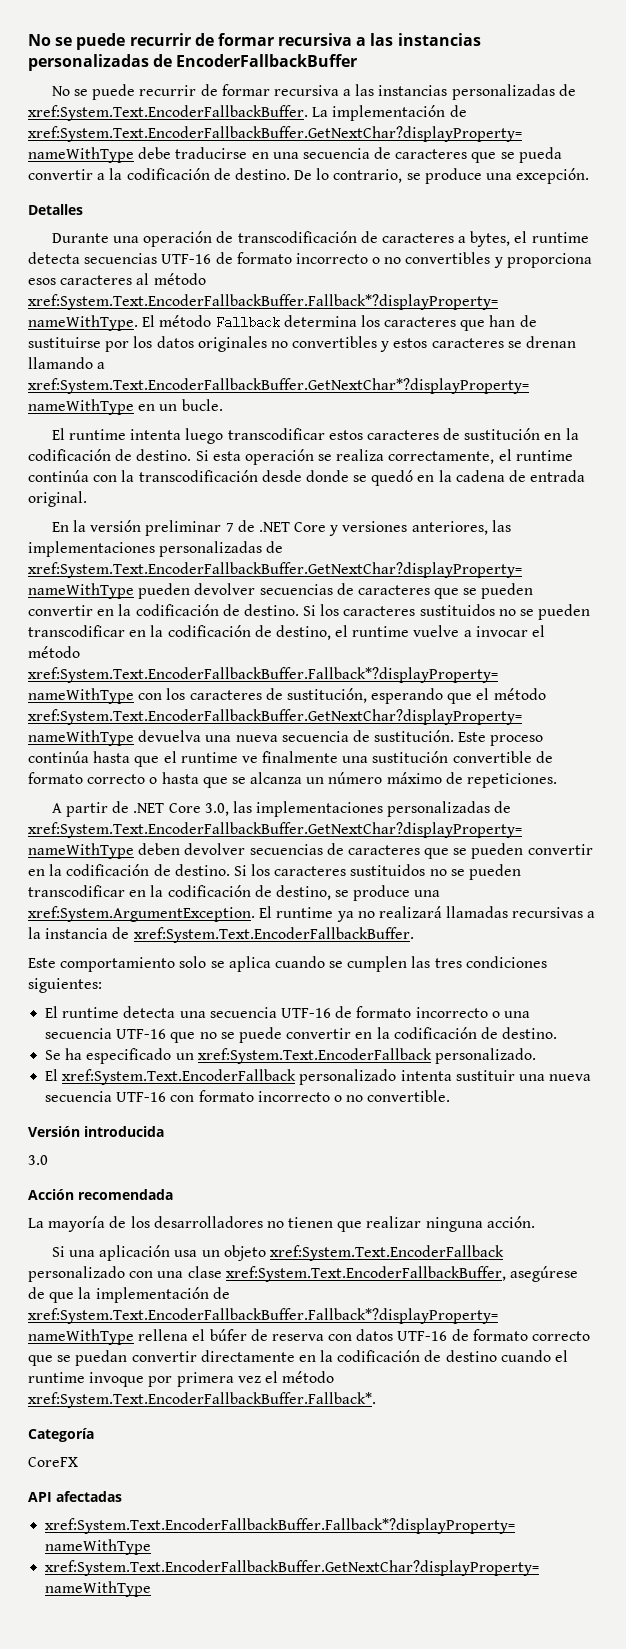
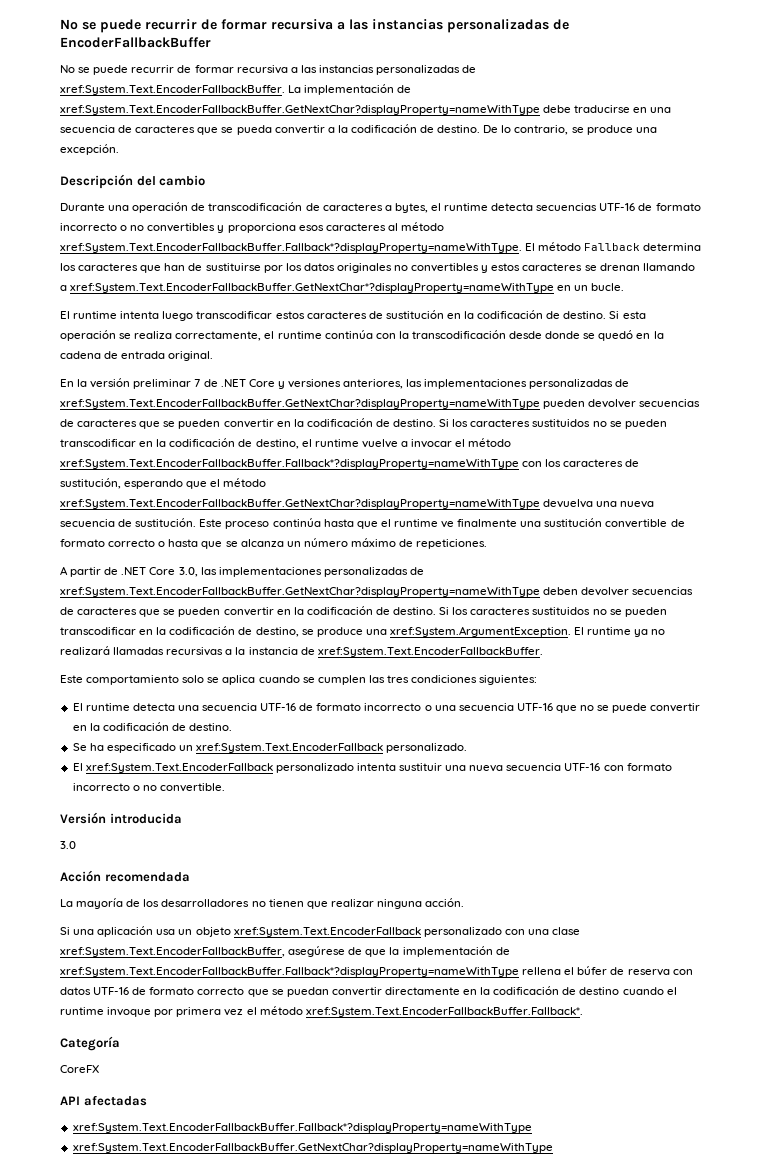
[28,204,83,215] Detalles -> [60,174,206,189] Descripción del cambio

